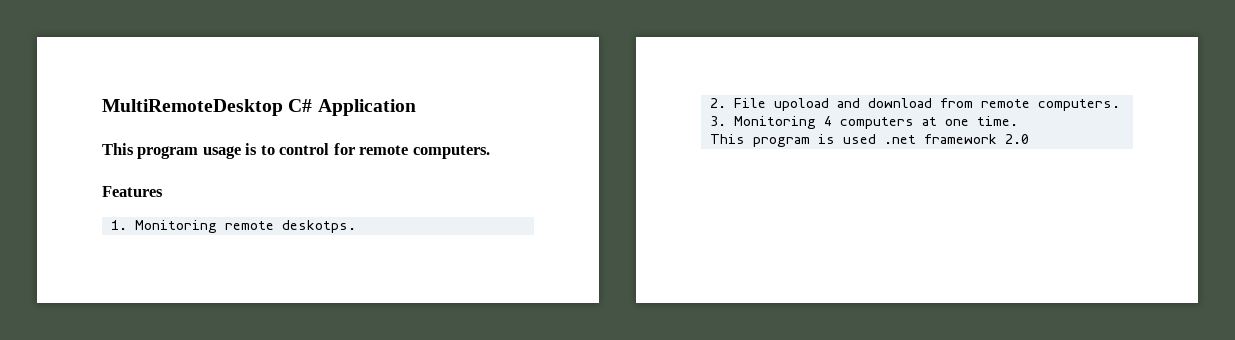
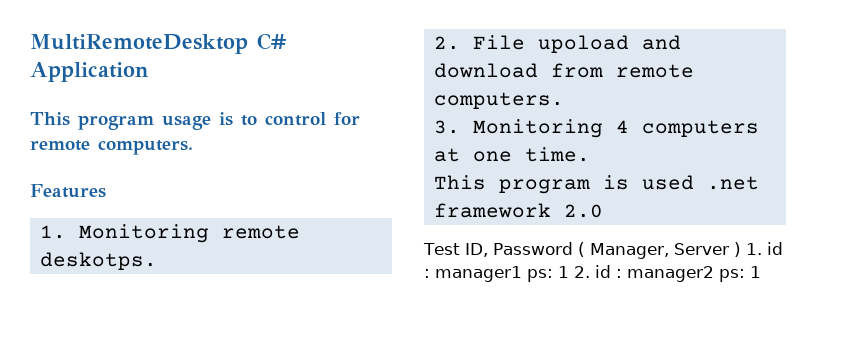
(1030, 139) none -> [423,242,783,259] [424,265,761,282] // Test ID, Password ( Manager, Server ) 1. id : manager1 ps: 1 2. id : manager2 ps: 1

